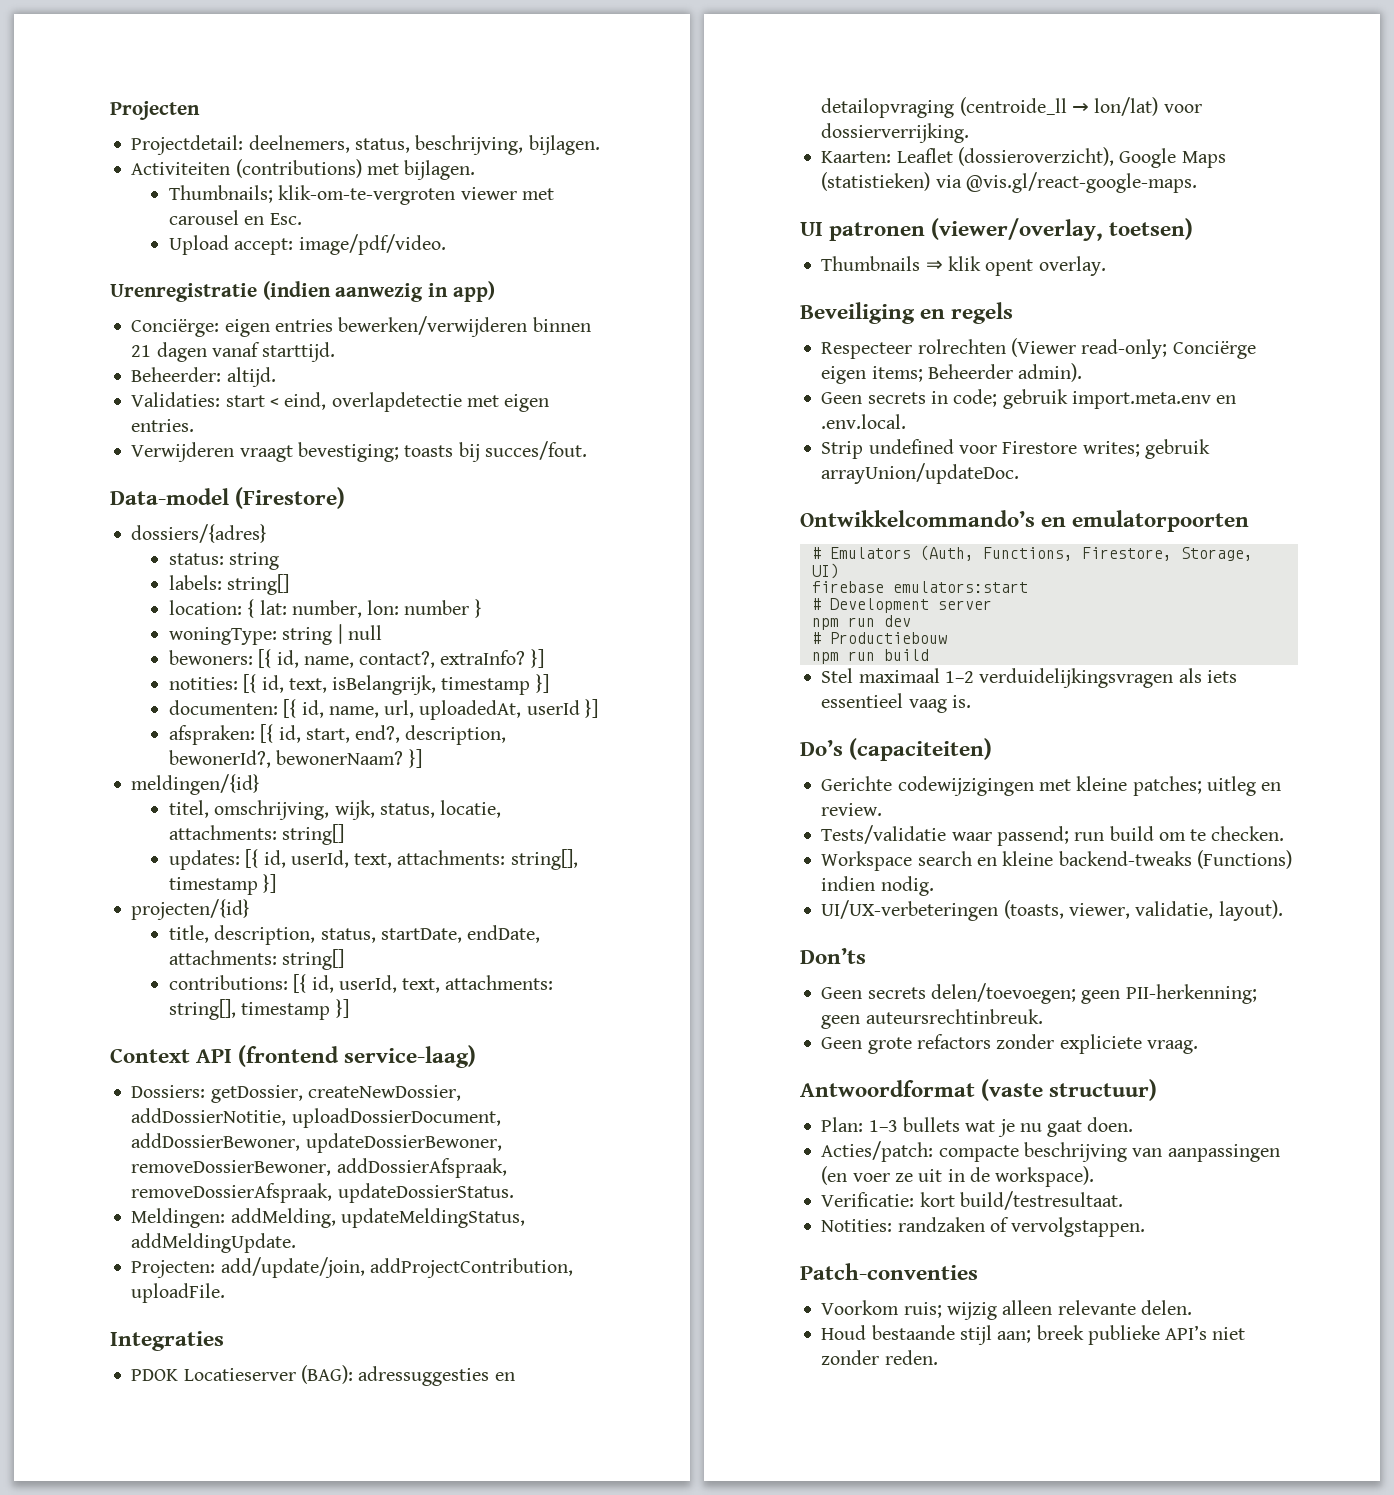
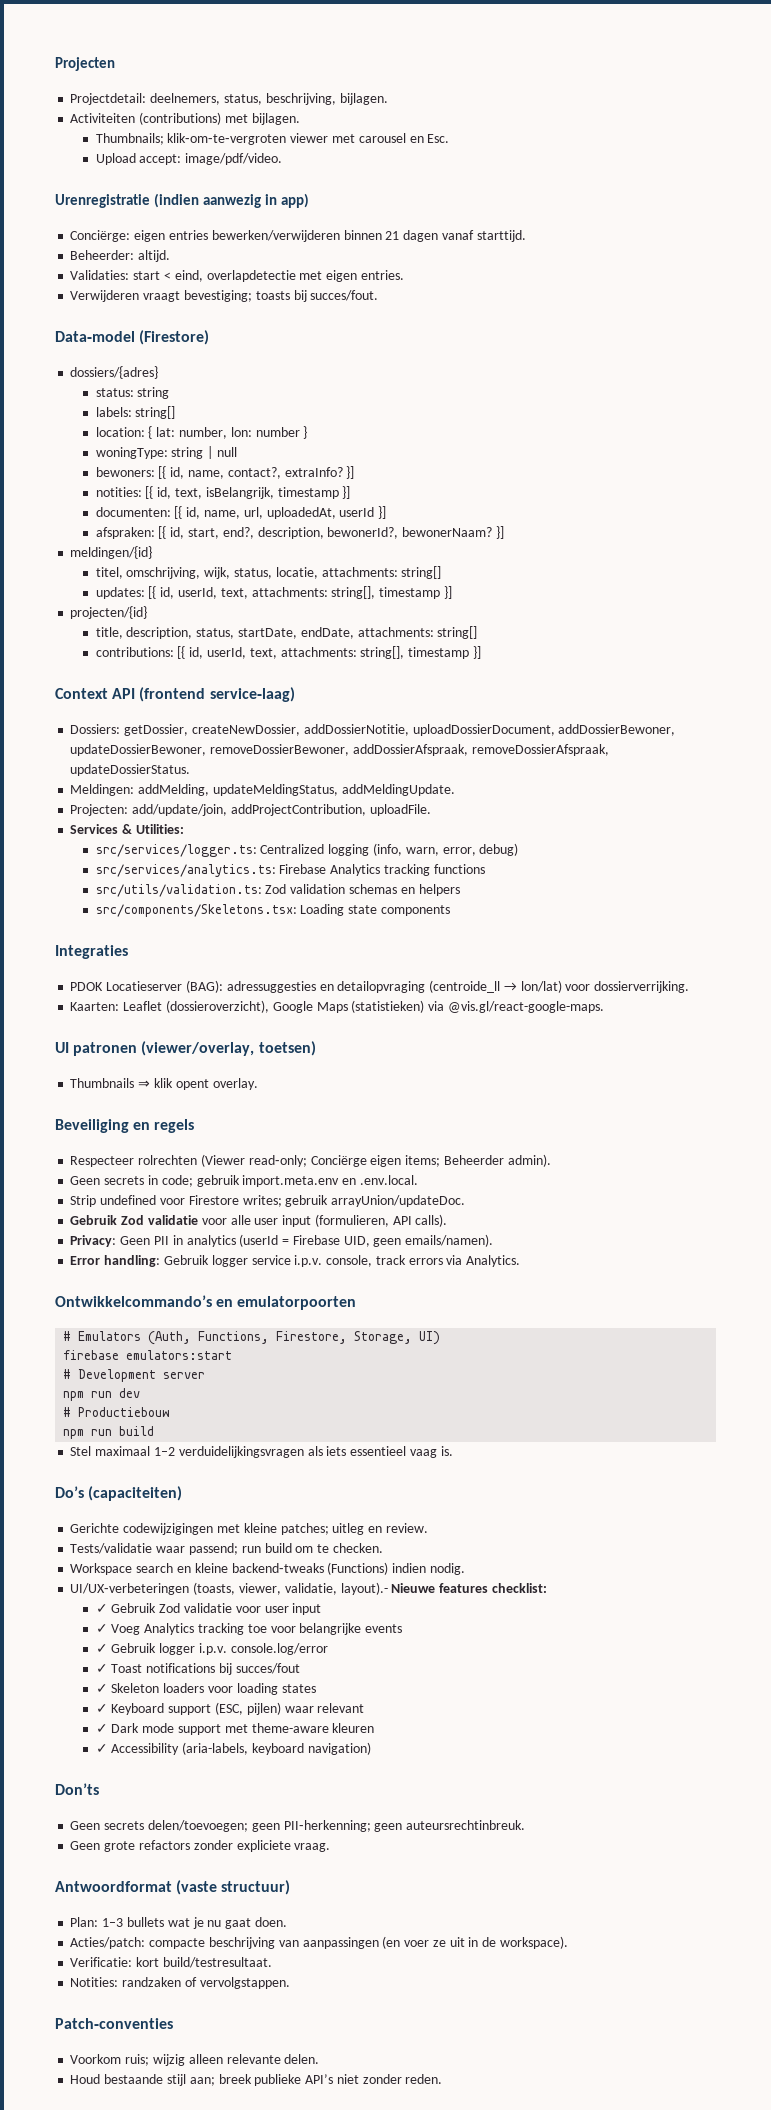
(226, 1293) none -> [70,824,184,834] [95,843,519,857] [95,864,485,877] [95,884,460,897] [95,904,450,917] // Services & Utilities: // src/services/logger.ts: Centralized logging (info, warn, error, debug) // src/services/analytics.ts: Firebase Analytics tracking functions // src/utils/validation.ts: Zod validation schemas en helpers // src/components/Skeletons.tsx: Loading state components
(1020, 473) none -> [70,1214,448,1227] [70,1234,494,1247] [70,1255,521,1267] // Gebruik Zod validatie voor alle user input (formulieren, API calls). // Privacy: Geen PII in analytics (userId = Firebase UID, geen emails/namen). // Error handling: Gebruik logger service i.p.v. console, track errors via Analytics.
[1218,900,1283,921] layout). -> [340,1582,547,1595] [95,1603,322,1615] [95,1623,403,1635] [95,1643,328,1655] [95,1663,300,1675] [95,1683,316,1695] [95,1702,365,1715] [95,1723,375,1735] [95,1742,371,1755] layout).- Nieuwe features checklist: // ✓ Gebruik Zod validatie voor user input // ✓ Voeg Analytics tracking toe voor belangrijke events // ✓ Gebruik logger i.p.v. console.log/error // ✓ Toast notifications bij succes/fout // ✓ Skeleton loaders voor loading states // ✓ Keyboard support (ESC, pijlen) waar relevant // ✓ Dark mode support met theme-aware kleuren // ✓ Accessibility (aria-labels, keyboard navigation)

